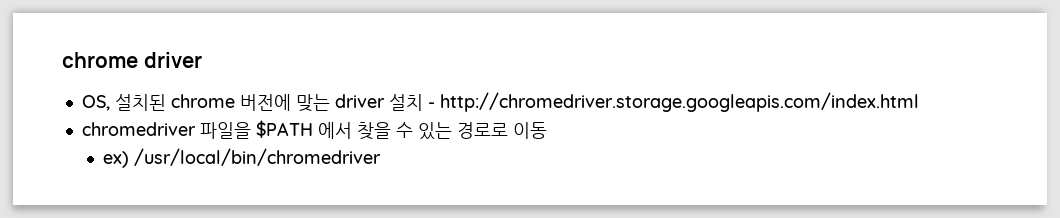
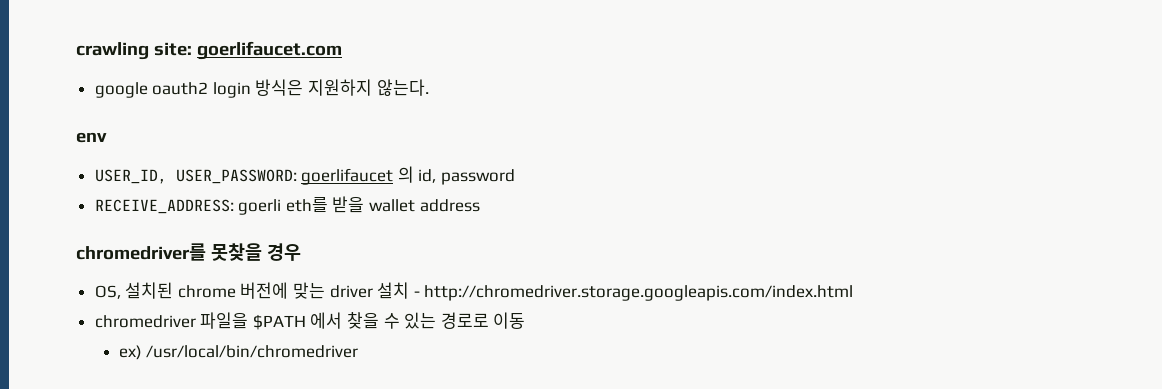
[62,52,202,68] chrome driver -> [76,41,342,60] [94,79,429,98] [76,132,107,143] [94,166,516,185] [94,196,480,215] [76,243,301,261] crawling site: goerlifaucet.com // google oauth2 login 방식은 지원하지 않는다. // env // USER_ID, USER_PASSWORD: goerlifaucet 의 id, password // RECEIVE_ADDRESS: goerli eth를 받을 wallet address // chromedriver를 못찾을 경우

